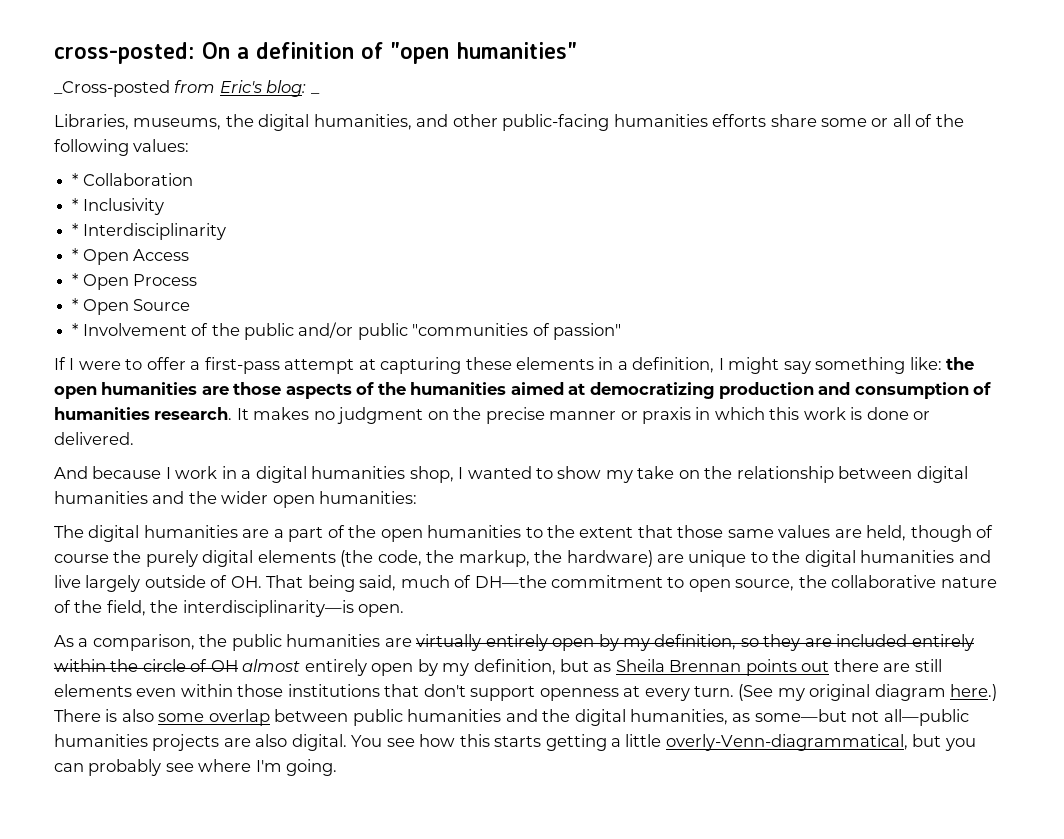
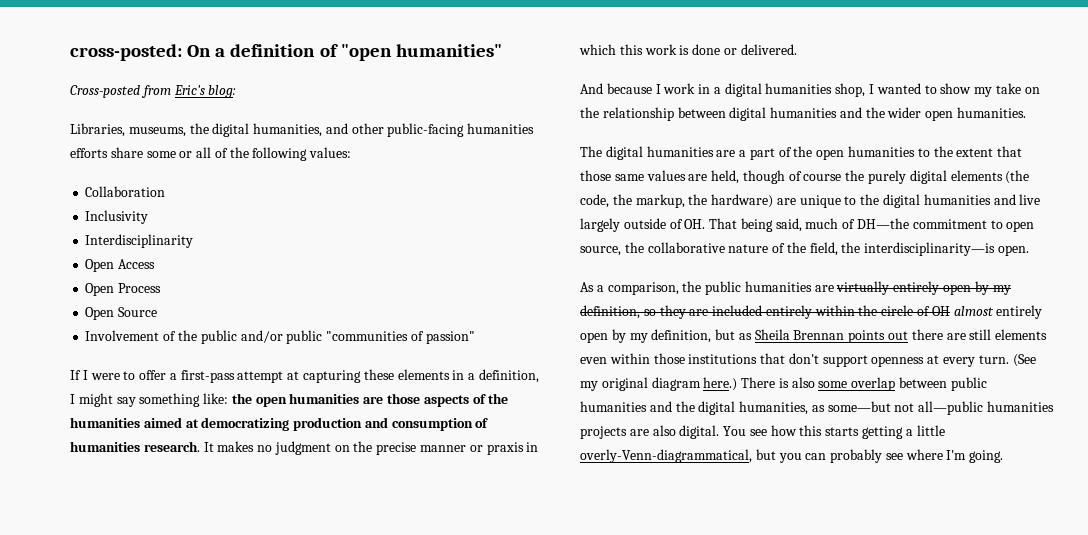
[54,80,170,97] _Cross-posted -> [70,85,140,98] Cross-posted
[310,93,320,94] _ -> (237, 91) none
[72,173,79,186] * -> (352, 152) none
[72,198,79,211] * -> (166, 191) none
[72,223,79,236] * -> (149, 217) none
[72,248,79,261] * -> (194, 241) none
[72,273,79,286] * -> (156, 264) none
[72,298,79,311] * -> (162, 288) none
[72,323,79,336] * -> (158, 312) none
[319,491,418,504] humanities: -> [957,107,1027,118] humanities.

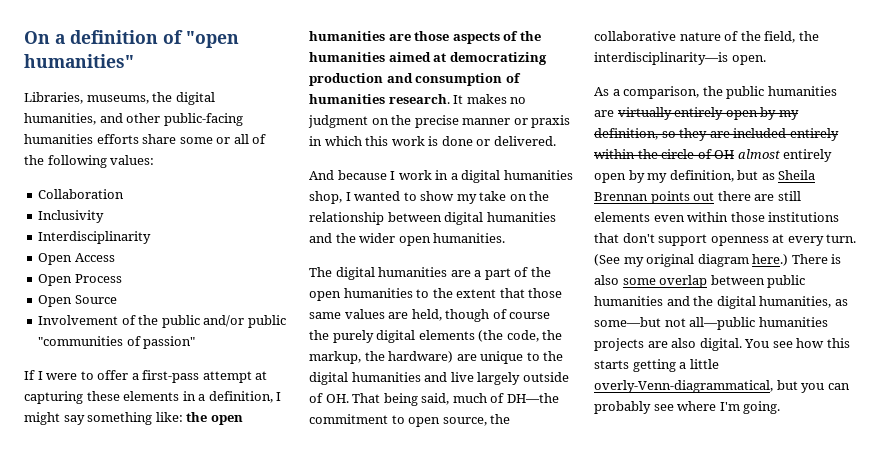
[70,44,182,61] cross-posted: -> (24, 37) none
[70,85,237,98] // Cross-posted from Eric's blog: -> (134, 61) none

